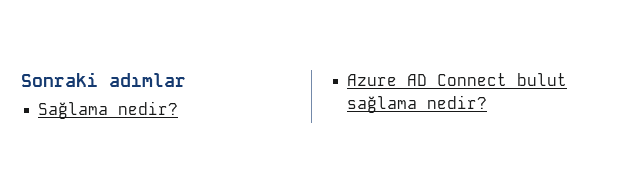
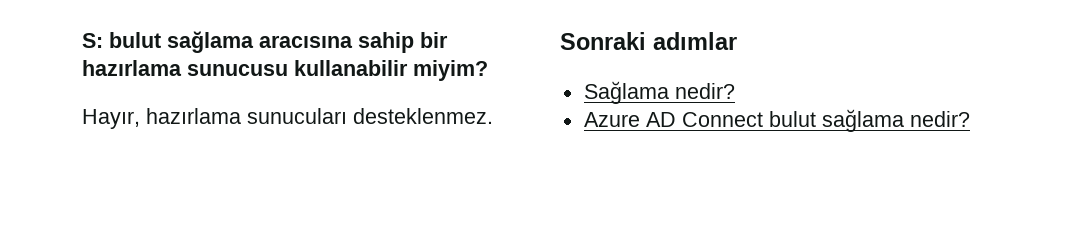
(21, 79) none -> [82,31,448,53] [82,60,488,81] [82,108,493,129] S: bulut sağlama aracısına sahip bir hazırlama sunucusu kullanabilir miyim? // Hayır, hazırlama sunucuları desteklenmez. //

